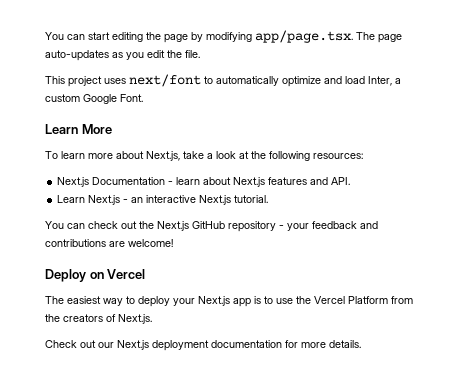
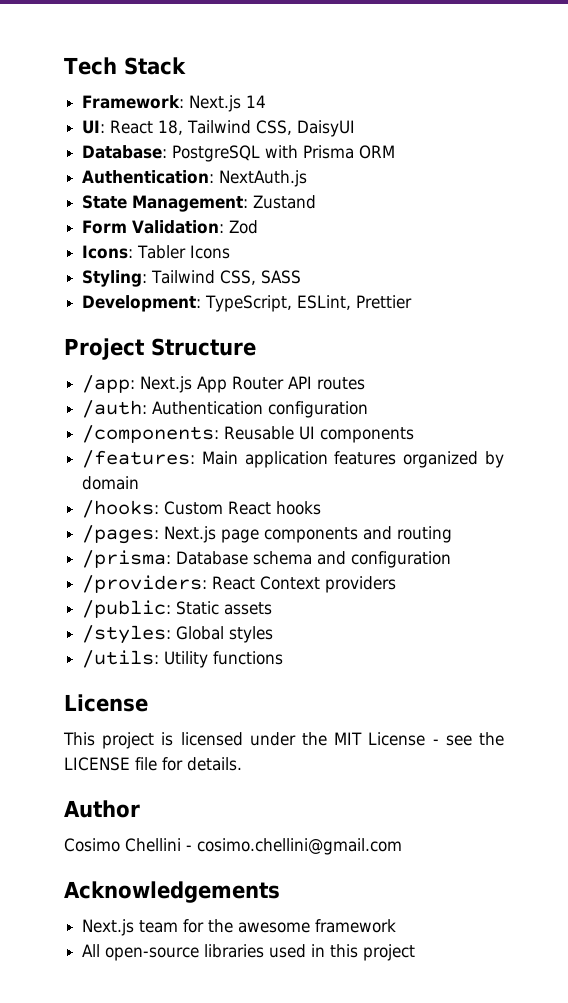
[45,30,402,43] [45,50,200,61] [45,74,401,87] [45,94,143,104] [45,124,112,134] [45,151,363,161] [57,177,351,187] [57,195,269,205] [45,221,378,232] [45,239,173,247] [45,269,146,282] [45,296,413,307] [45,314,152,324] [45,340,361,351] You can start editing the page by modifying app/page.tsx. The page auto-updates as you edit the file. // This project uses next/font to automatically optimize and load Inter, a custom Google Font. // Learn More // To learn more about Next.js, take a look at the following resources: // Next.js Documentation - learn about Next.js features and API. // Learn Next.js - an interactive Next.js tutorial. // You can check out the Next.js GitHub repository - your feedback and contributions are welcome! // Deploy on Vercel // The easiest way to deploy your Next.js app is to use the Vercel Platform from the creators of Next.js. // Check out our Next.js deployment documentation for more details. -> [64,57,186,75] [82,95,267,112] [82,120,356,137] [82,145,396,162] [82,170,308,187] [82,195,317,212] [82,220,259,234] [82,245,231,259] [82,270,302,287] [82,295,413,312] [64,338,256,360] [82,375,366,393] [82,400,369,418] [82,425,415,443] [82,450,504,468] [82,476,140,490] [82,500,322,518] [82,525,453,544] [82,550,452,568] [82,575,397,593] [82,600,273,618] [82,625,274,644] [82,650,284,668] [64,694,148,712] [63,732,504,749] [64,757,242,771] [64,800,140,818] [64,838,402,855] [64,881,280,903] [82,919,397,936] [82,944,416,961] Tech Stack // Framework: Next.js 14 // UI: React 18, Tailwind CSS, DaisyUI // Database: PostgreSQL with Prisma ORM // Authentication: NextAuth.js // State Management: Zustand // Form Validation: Zod // Icons: Tabler Icons // Styling: Tailwind CSS, SASS // Development: TypeScript, ESLint, Prettier // Project Structure // /app: Next.js App Router API routes // /auth: Authentication configuration // /components: Reusable UI components // /features: Main application features organized by domain // /hooks: Custom React hooks // /pages: Next.js page components and routing // /prisma: Database schema and configuration // /providers: React Context providers // /public: Static assets // /styles: Global styles // /utils: Utility functions // License // This project is licensed under the MIT License - see the LICENSE file for details. // Author // Cosimo Chellini - cosimo.chellini@gmail.com // Acknowledgements // Next.js team for the awesome framework // All open-source libraries used in this project

